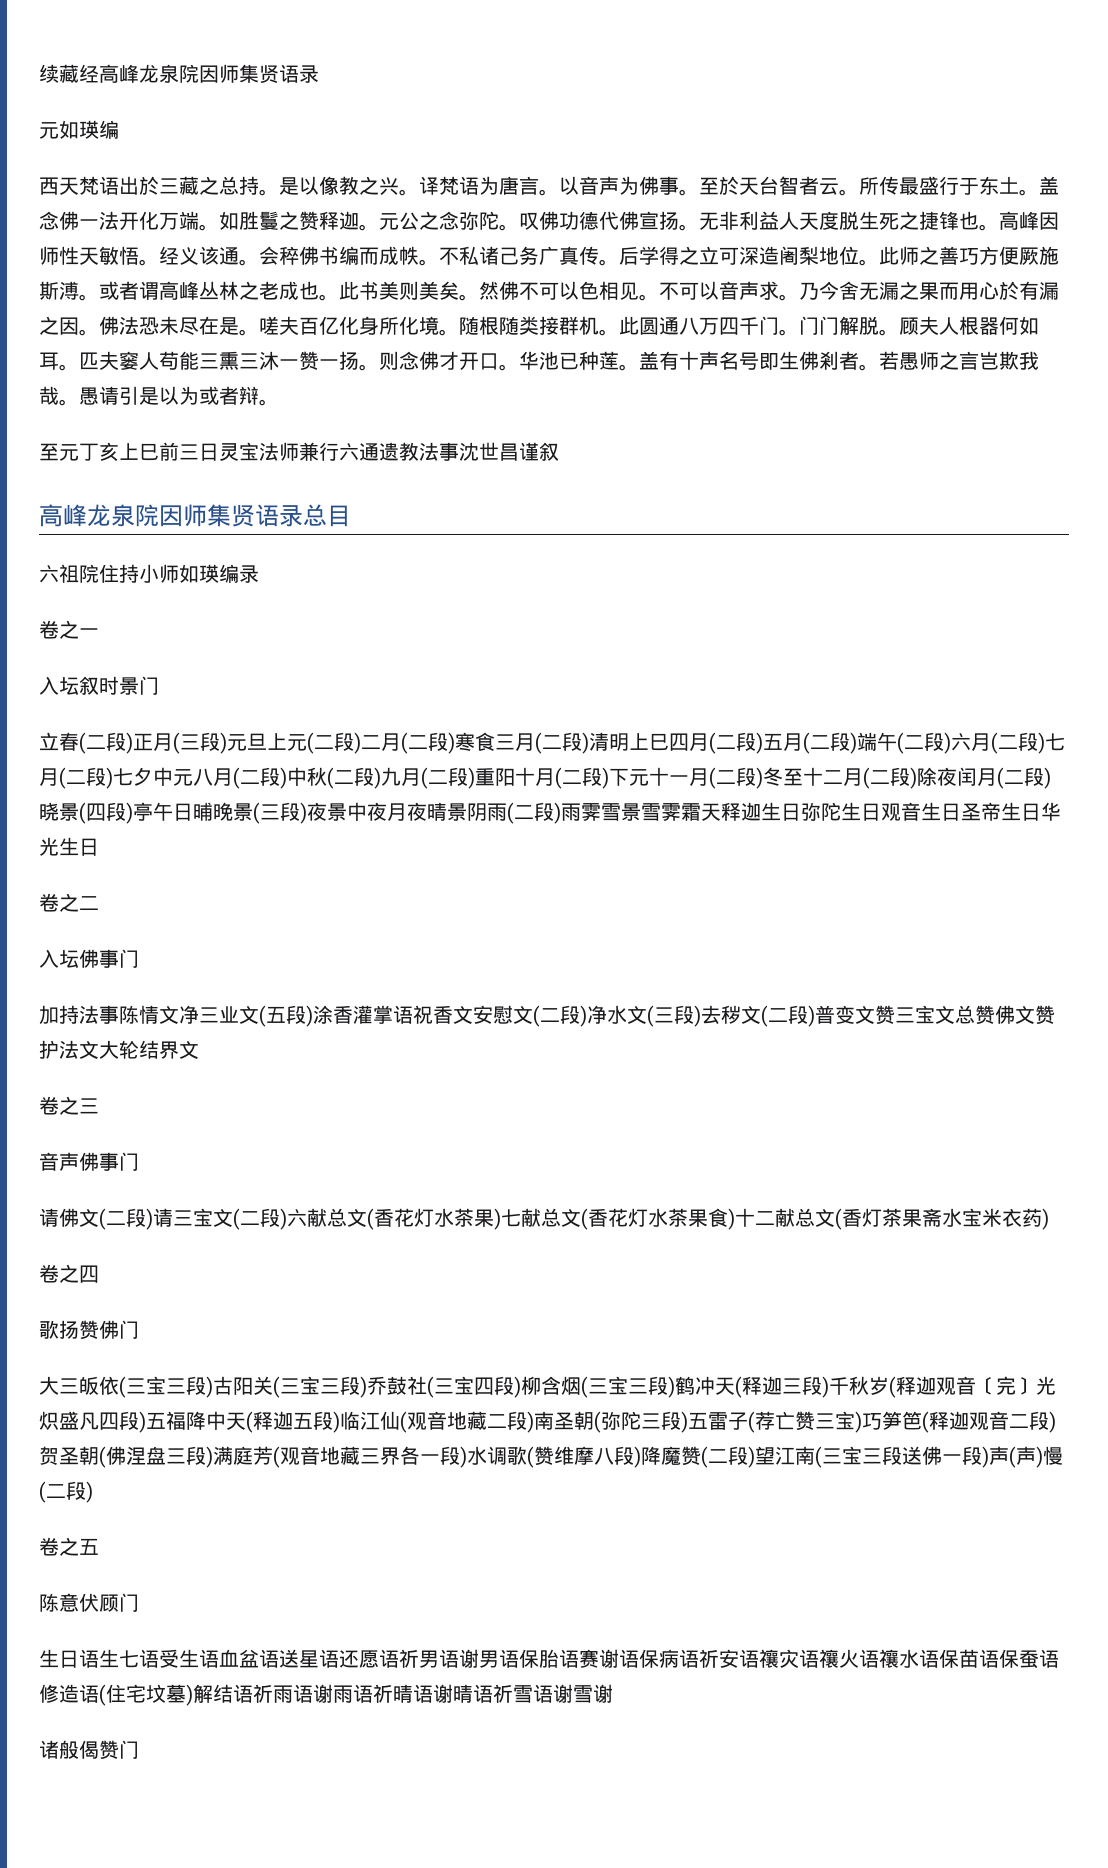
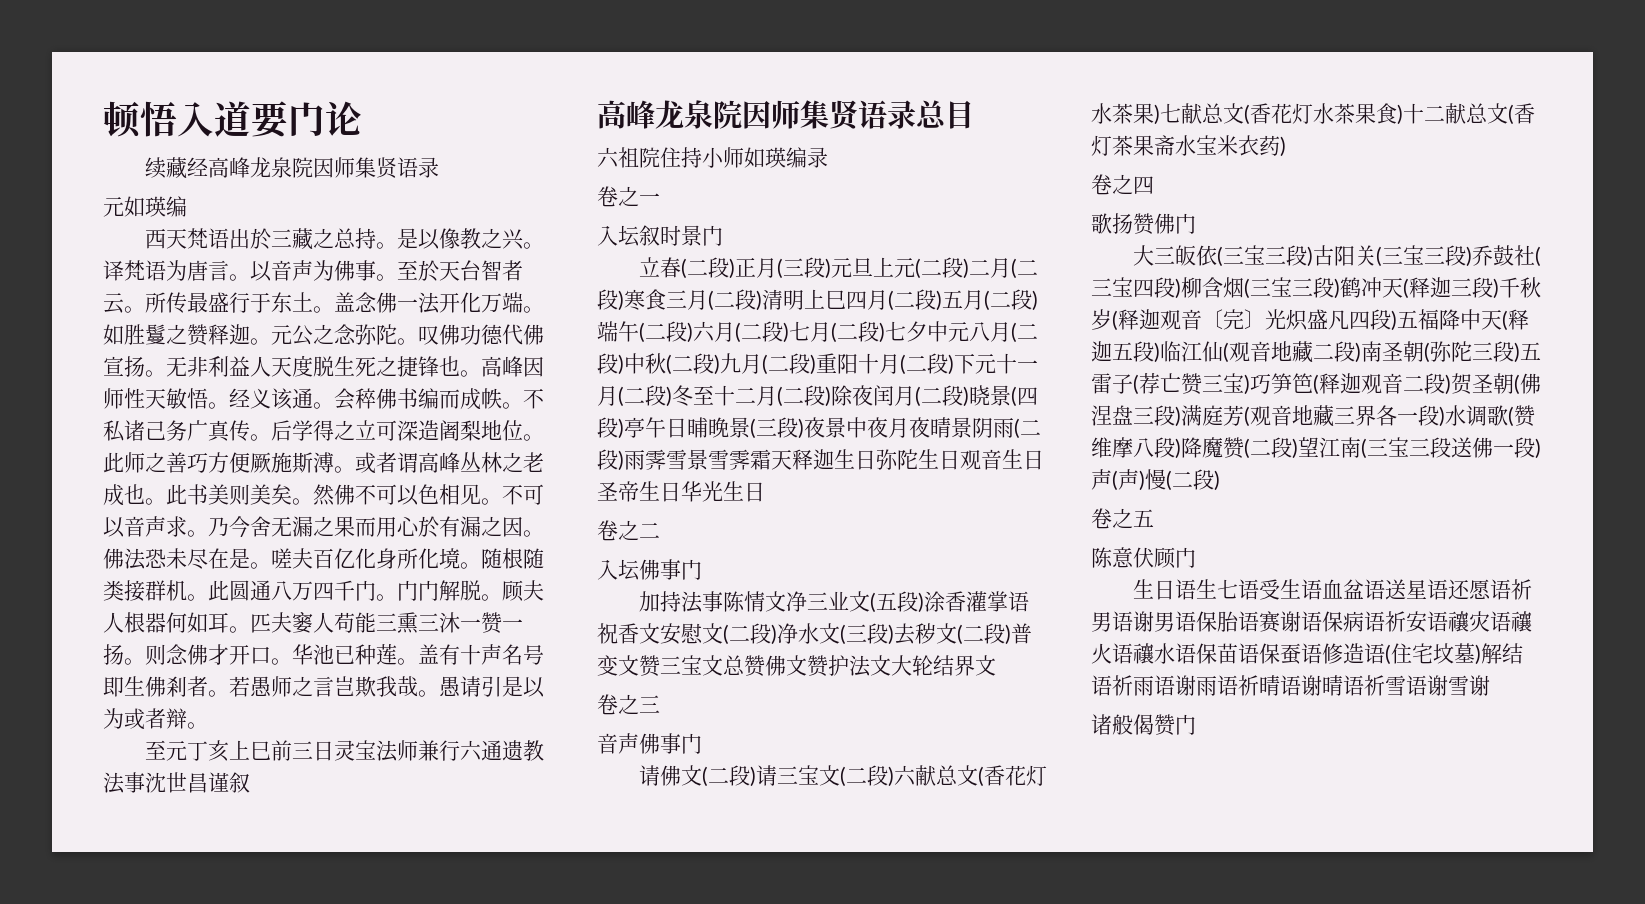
(39, 73) none -> [103,101,362,139] 顿悟入道要门论 //

